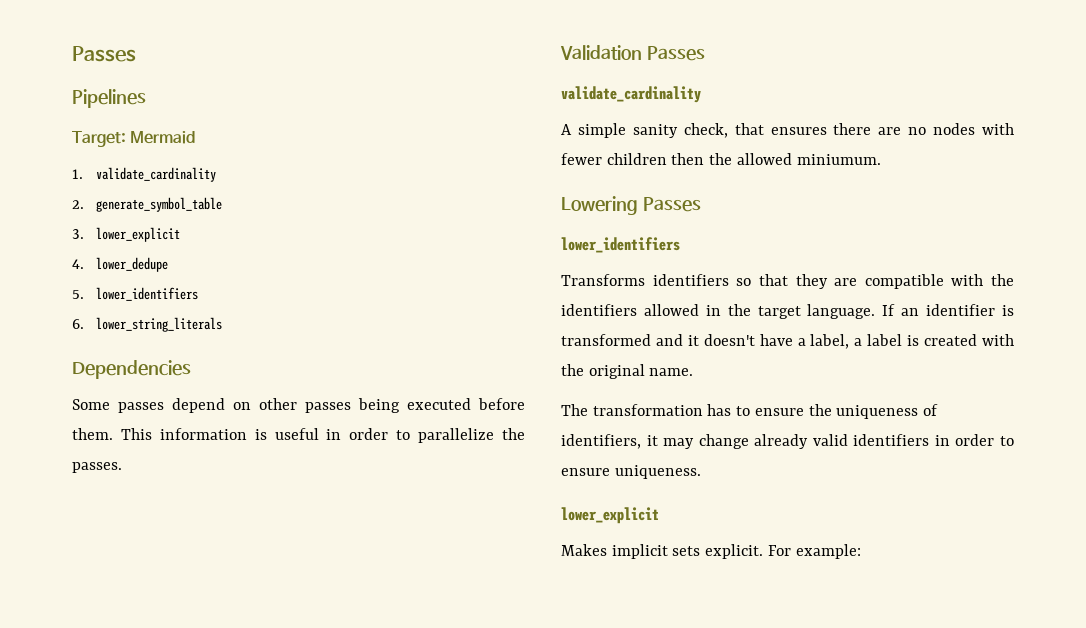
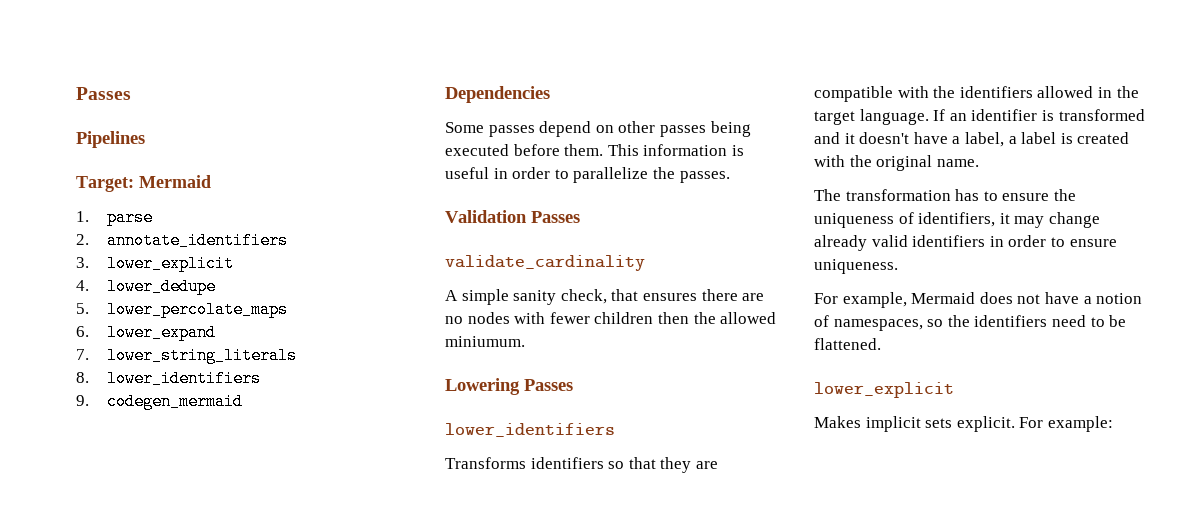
[96,167,217,182] validate_cardinality -> [106,209,153,226] parse
[96,197,223,212] generate_symbol_table -> [106,232,288,249] annotate_identifiers
[96,287,199,301] [72,317,223,332] lower_identifiers // 6. lower_string_literals -> [106,301,288,318] [76,324,216,341] [76,347,297,364] [76,370,261,387] [76,393,243,410] lower_percolate_maps // 6. lower_expand // 7. lower_string_literals // 8. lower_identifiers // 9. codegen_mermaid
(701, 472) none -> [814,292,1143,308] [814,315,1127,331] [814,338,881,350] // For example, Mermaid does not have a notion of namespaces, so the identifiers need to be flattened.

